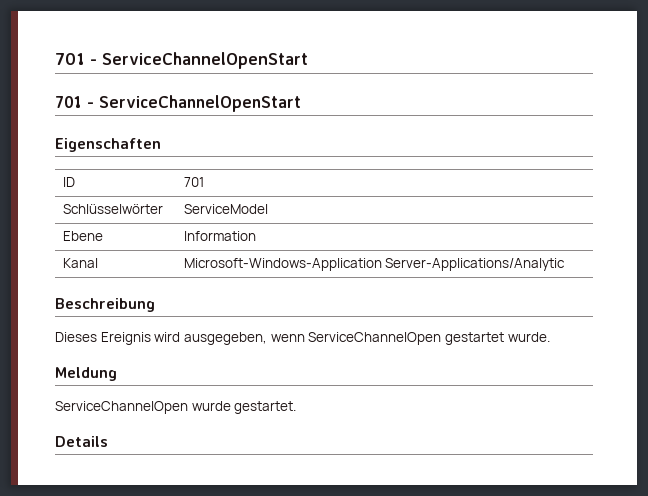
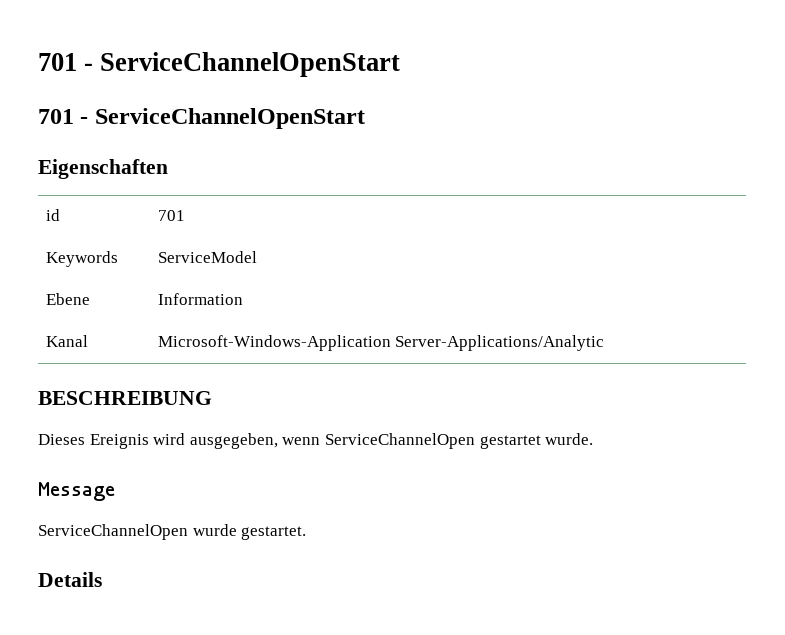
[62,177,75,187] ID -> [45,209,60,221] id
[62,204,163,214] Schlüsselwörter -> [45,251,118,267] Keywords
[55,298,155,312] Beschreibung -> [38,391,212,405] BESCHREIBUNG
[55,367,117,381] Meldung -> [38,482,115,501] Message

